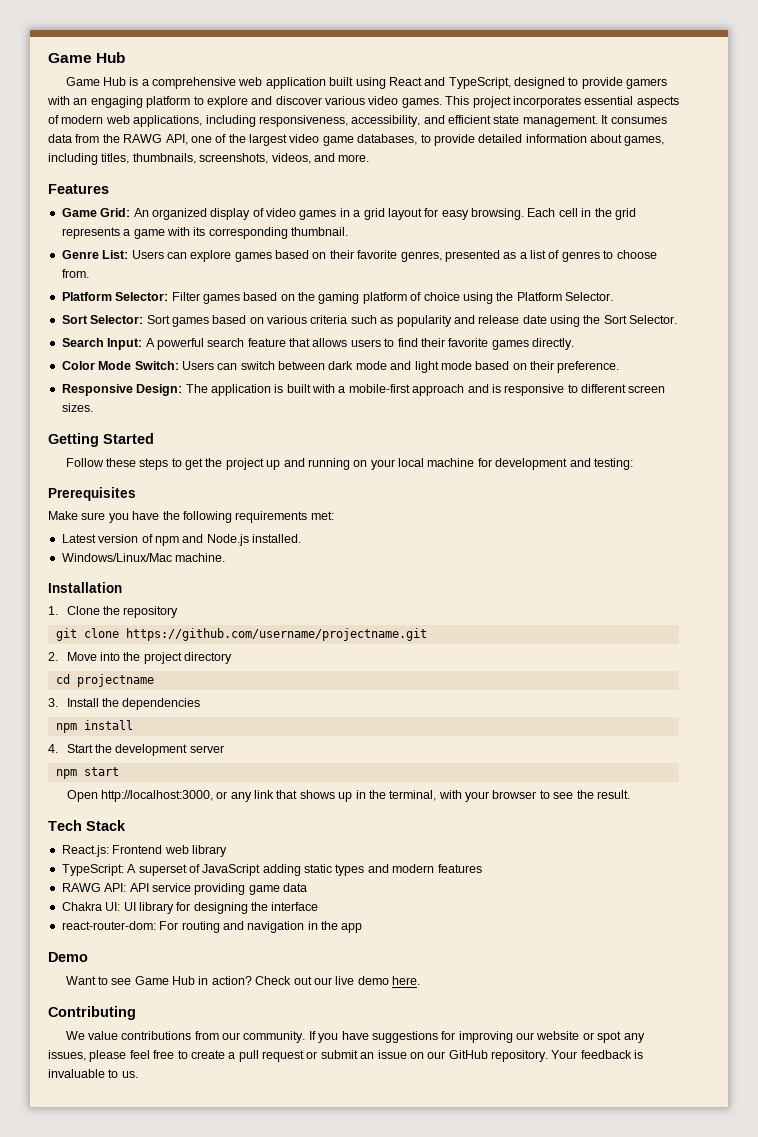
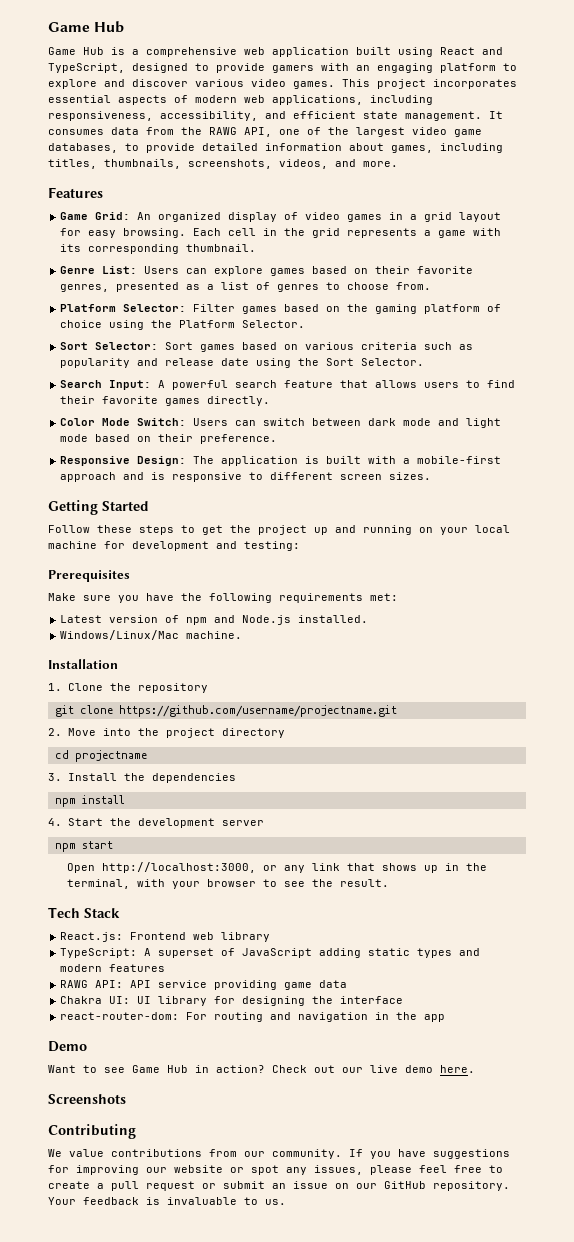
(421, 980) none -> [48,1094,126,1104] // Screenshots

